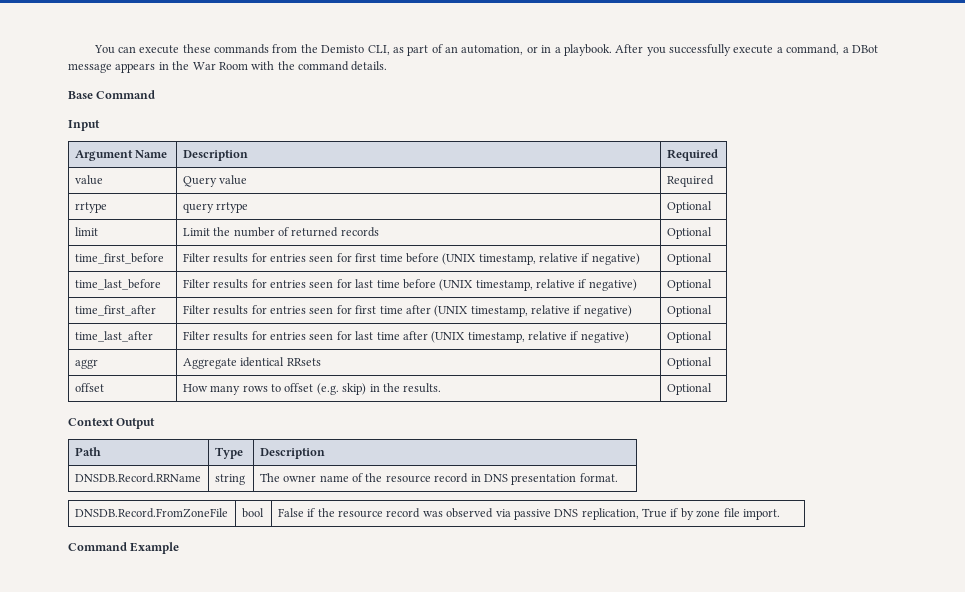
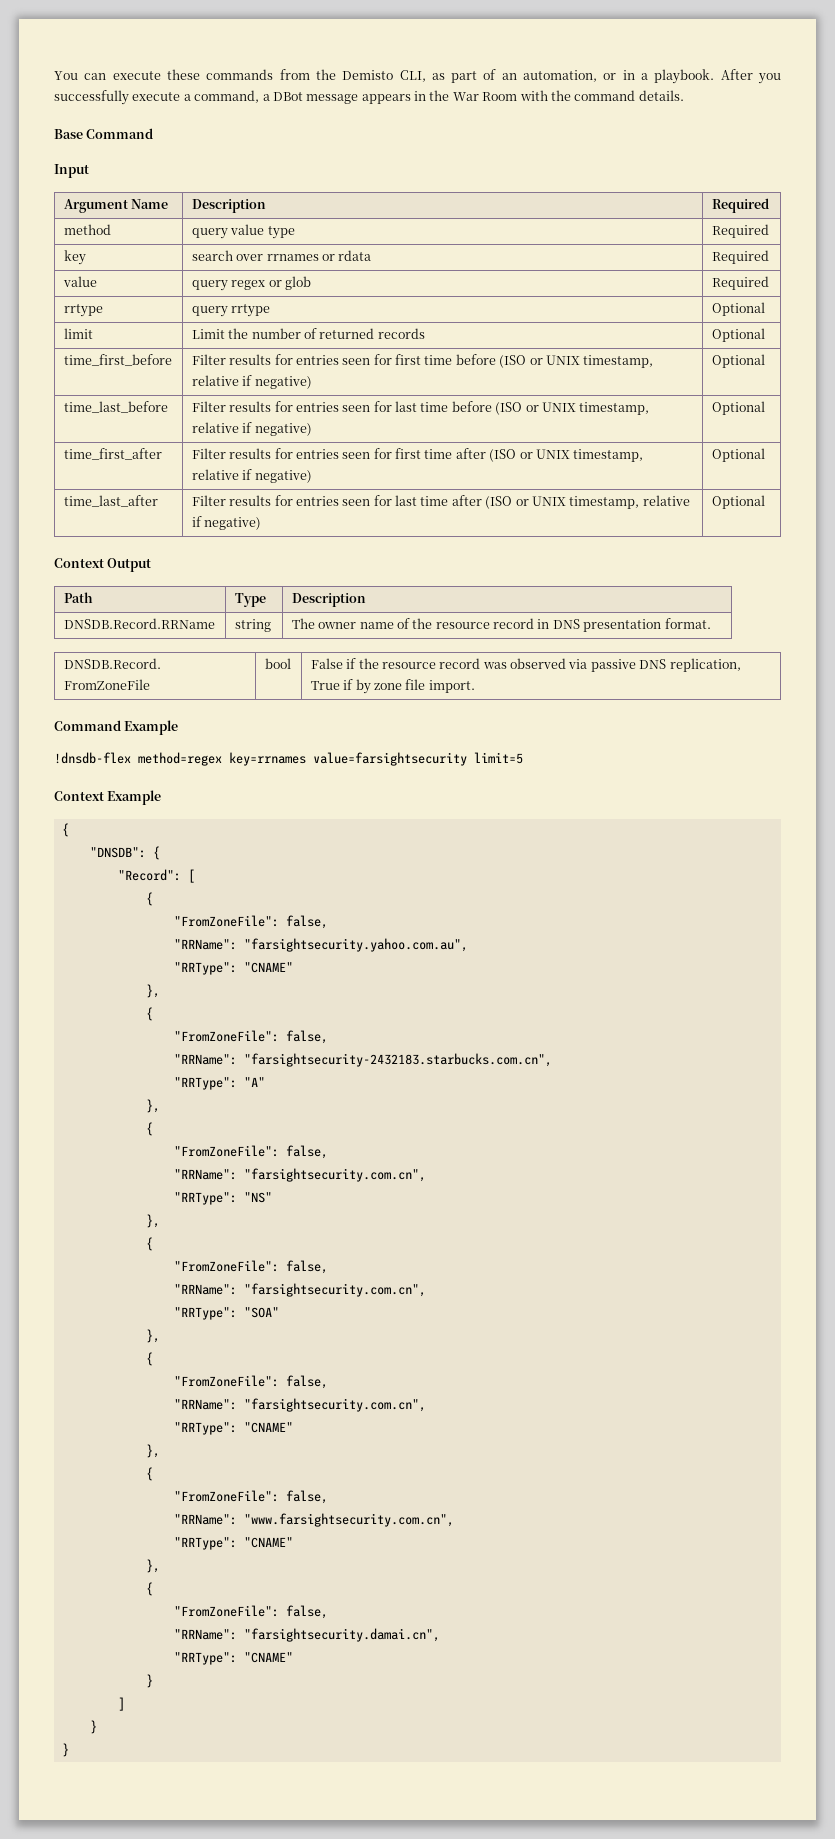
[74,175,103,185] [182,175,248,187] value | Query value -> [63,224,111,235] [191,224,295,239] [711,224,769,238] [63,250,86,265] [191,250,372,261] [711,250,769,264] [62,276,97,287] [191,276,311,291] method | query value type | Required // key | search over rrnames or rdata | Required // value | query regex or glob
[442,253,477,265] (UNIX -> [499,355,580,368] (ISO or UNIX
[439,279,474,291] (UNIX -> [495,402,576,415] (ISO or UNIX
[434,305,469,317] (UNIX -> [489,449,570,462] (ISO or UNIX
[431,331,629,343] [666,331,712,343] [74,359,98,369] [182,357,321,369] [666,357,712,369] [74,383,104,392] [182,383,442,395] [666,383,712,395] (UNIX timestamp, relative if negative) | Optional // aggr | Aggregate identical RRsets | Optional // offset | How many rows to offset (e.g. skip) in the results. | Optional -> [485,495,690,509] [191,516,262,530] [711,495,765,509] (ISO or UNIX timestamp, relative if negative) | Optional
(180, 548) none -> [54,752,523,766] [54,790,162,805] [61,823,69,837] [89,846,160,860] [117,869,195,883] [145,892,153,906] [173,915,328,929] [173,938,468,952] [173,962,293,975] [145,984,160,998] [145,1007,153,1021] [173,1030,328,1044] [173,1053,552,1067] [173,1077,265,1090] [145,1099,160,1113] [145,1122,153,1136] [173,1145,328,1159] [173,1168,426,1182] [173,1192,272,1205] [145,1214,160,1228] [145,1237,153,1251] [173,1260,328,1274] [173,1283,426,1297] [173,1307,279,1320] [145,1329,160,1343] [145,1352,153,1366] [173,1375,328,1389] [173,1398,426,1412] [173,1422,293,1435] [145,1444,160,1458] [145,1467,153,1481] [173,1490,328,1504] [173,1513,454,1527] [173,1537,293,1550] [145,1559,160,1573] [145,1582,153,1596] [173,1605,328,1619] [173,1628,440,1642] [173,1652,293,1665] [145,1674,153,1688] [117,1697,125,1711] [89,1720,97,1734] [61,1743,69,1757] // !dnsdb-flex method=regex key=rrnames value=farsightsecurity limit=5 // Context Example // { // "DNSDB": { // "Record": [ // { // "FromZoneFile": false, // "RRName": "farsightsecurity.yahoo.com.au", // "RRType": "CNAME" // }, // { // "FromZoneFile": false, // "RRName": "farsightsecurity-2432183.starbucks.com.cn", // "RRType": "A" // }, // { // "FromZoneFile": false, // "RRName": "farsightsecurity.com.cn", // "RRType": "NS" // }, // { // "FromZoneFile": false, // "RRName": "farsightsecurity.com.cn", // "RRType": "SOA" // }, // { // "FromZoneFile": false, // "RRName": "farsightsecurity.com.cn", // "RRType": "CNAME" // }, // { // "FromZoneFile": false, // "RRName": "www.farsightsecurity.com.cn", // "RRType": "CNAME" // }, // { // "FromZoneFile": false, // "RRName": "farsightsecurity.damai.cn", // "RRType": "CNAME" // } // ] // } // }

